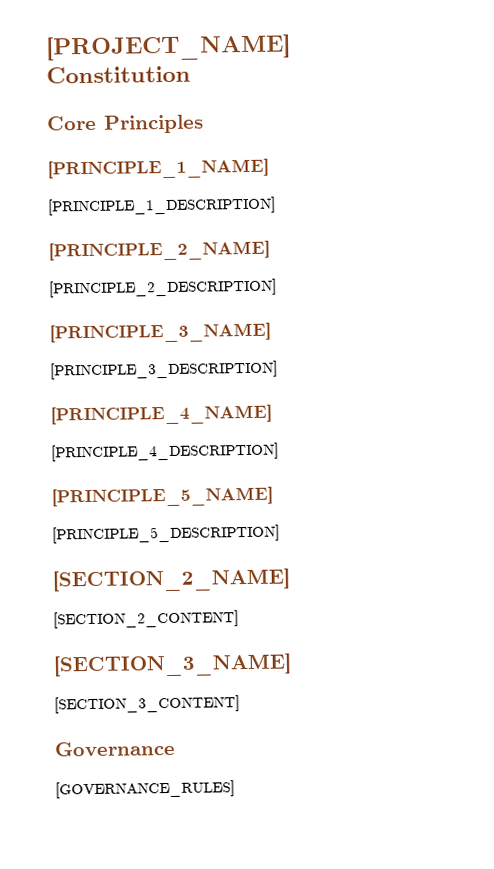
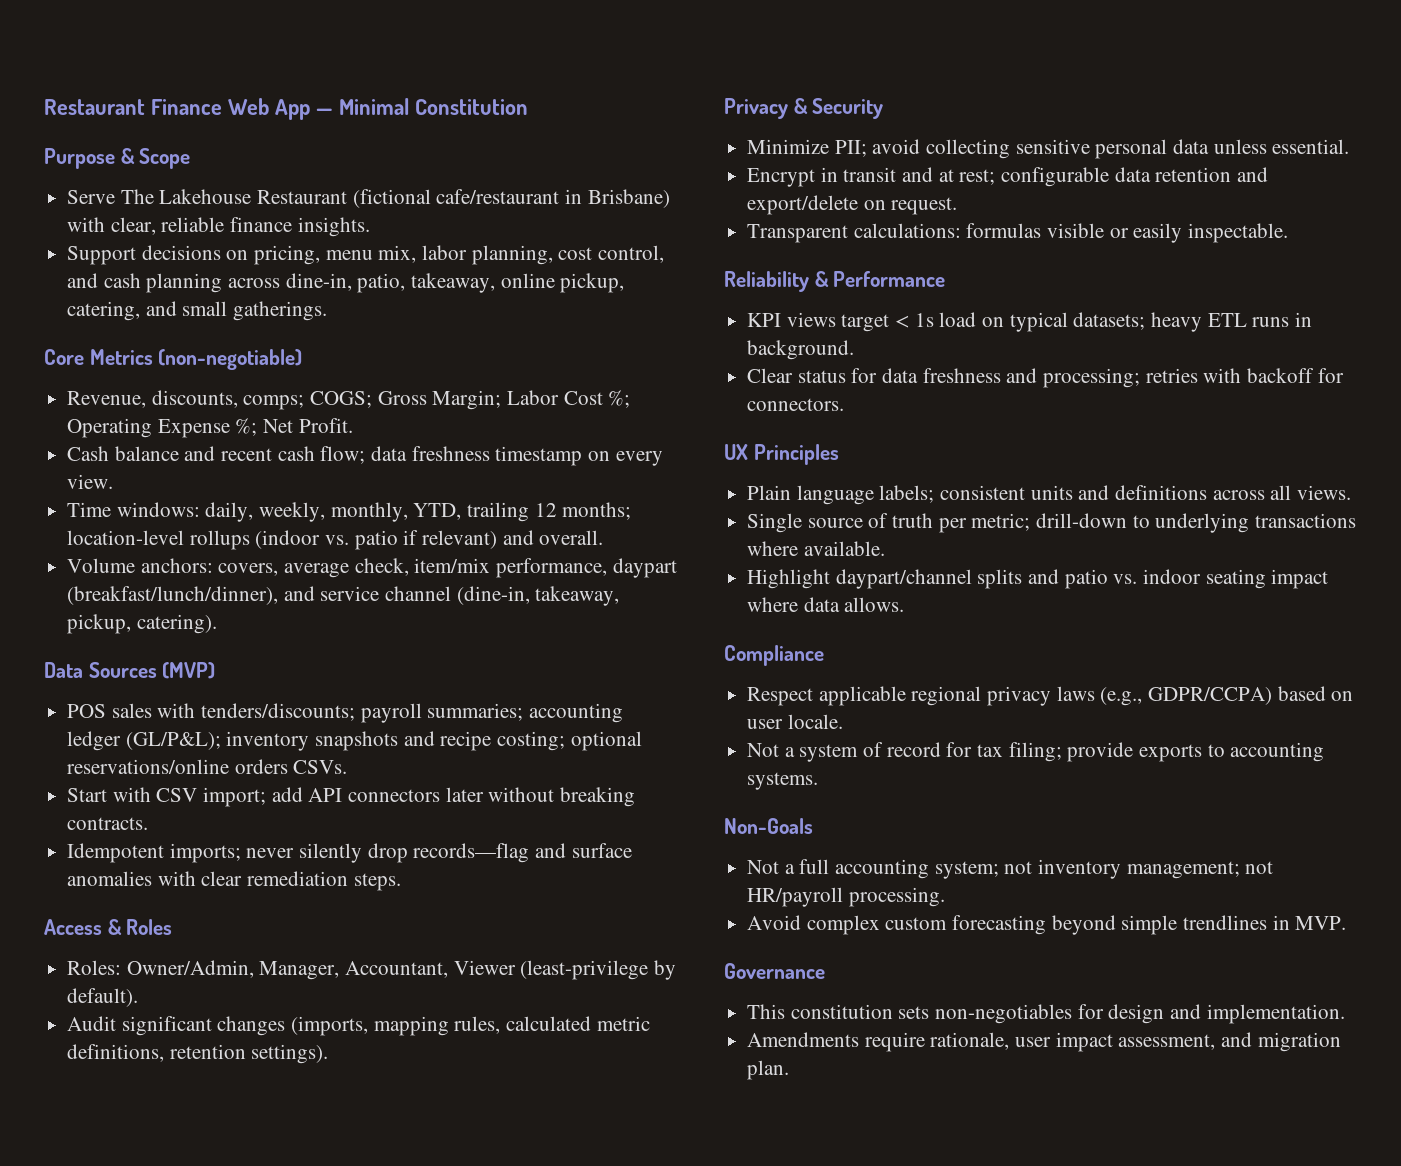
[45,34,291,62] [46,65,191,84] [46,114,204,134] [47,158,269,180] [48,196,276,216] [48,240,270,262] [49,278,277,298] [49,322,271,344] [50,360,278,380] [50,404,272,426] [51,442,279,462] [51,486,273,508] [52,524,280,544] [52,568,290,593] [53,610,239,629] [53,653,292,678] [54,695,240,714] [54,740,176,757] [55,780,235,799] [PROJECT_NAME] Constitution // Core Principles // [PRINCIPLE_1_NAME] // [PRINCIPLE_1_DESCRIPTION] // [PRINCIPLE_2_NAME] // [PRINCIPLE_2_DESCRIPTION] // [PRINCIPLE_3_NAME] // [PRINCIPLE_3_DESCRIPTION] // [PRINCIPLE_4_NAME] // [PRINCIPLE_4_DESCRIPTION] // [PRINCIPLE_5_NAME] // [PRINCIPLE_5_DESCRIPTION] // [SECTION_2_NAME] // [SECTION_2_CONTENT] // [SECTION_3_NAME] // [SECTION_3_CONTENT] // Governance // [GOVERNANCE_RULES] -> [44,98,528,120] [44,148,191,169] [67,189,670,208] [67,217,370,237] [67,245,665,265] [67,273,625,293] [67,301,328,321] [44,349,303,370] [67,390,631,410] [67,418,353,438] [67,446,663,466] [67,474,114,489] [67,502,632,522] [67,530,604,550] [67,558,677,578] [67,586,620,606] [67,614,217,634] [44,662,216,679] [67,703,624,723] [67,731,642,751] [67,759,348,774] [67,787,636,807] [67,817,149,830] [67,843,632,863] [67,871,401,891] [44,919,173,935] [67,960,677,980] [67,988,139,1007] [67,1016,650,1036] [67,1044,329,1064] [724,98,884,119] [747,139,1350,159] [747,167,1269,187] [747,195,958,215] [747,223,1289,243] [724,271,946,292] [747,312,1313,332] [747,340,855,360] [747,368,1344,388] [747,398,845,411] [724,444,839,465] [747,485,1352,505] [747,513,1357,533] [747,541,885,556] [747,569,1329,589] [747,597,905,612] [724,645,824,666] [747,686,1354,706] [747,714,843,729] [747,742,1325,762] [747,772,819,790] [724,818,813,834] [747,859,1274,879] [747,887,945,907] [747,915,1347,935] [724,963,825,979] [747,1004,1345,1024] [747,1032,1341,1052] [747,1060,790,1080] Restaurant Finance Web App — Minimal Constitution // Purpose & Scope // Serve The Lakehouse Restaurant (fictional cafe/restaurant in Brisbane) with clear, reliable finance insights. // Support decisions on pricing, menu mix, labor planning, cost control, and cash planning across dine-in, patio, takeaway, online pickup, catering, and small gatherings. // Core Metrics (non-negotiable) // Revenue, discounts, comps; COGS; Gross Margin; Labor Cost %; Operating Expense %; Net Profit. // Cash balance and recent cash flow; data freshness timestamp on every view. // Time windows: daily, weekly, monthly, YTD, trailing 12 months; location-level rollups (indoor vs. patio if relevant) and overall. // Volume anchors: covers, average check, item/mix performance, daypart (breakfast/lunch/dinner), and service channel (dine-in, takeaway, pickup, catering). // Data Sources (MVP) // POS sales with tenders/discounts; payroll summaries; accounting ledger (GL/P&L); inventory snapshots and recipe costing; optional reservations/online orders CSVs. // Start with CSV import; add API connectors later without breaking contracts. // Idempotent imports; never silently drop records—flag and surface anomalies with clear remediation steps. // Access & Roles // Roles: Owner/Admin, Manager, Accountant, Viewer (least-privilege by default). // Audit significant changes (imports, mapping rules, calculated metric definitions, retention settings). // Privacy & Security // Minimize PII; avoid collecting sensitive personal data unless essential. // Encrypt in transit and at rest; configurable data retention and export/delete on request. // Transparent calculations: formulas visible or easily inspectable. // Reliability & Performance // KPI views target < 1s load on typical datasets; heavy ETL runs in background. // Clear status for data freshness and processing; retries with backoff for connectors. // UX Principles // Plain language labels; consistent units and definitions across all views. // Single source of truth per metric; drill-down to underlying transactions where available. // Highlight daypart/channel splits and patio vs. indoor seating impact where data allows. // Compliance // Respect applicable regional privacy laws (e.g., GDPR/CCPA) based on user locale. // Not a system of record for tax filing; provide exports to accounting systems. // Non-Goals // Not a full accounting system; not inventory management; not HR/payroll processing. // Avoid complex custom forecasting beyond simple trendlines in MVP. // Governance // This constitution sets non-negotiables for design and implementation. // Amendments require rationale, user impact assessment, and migration plan.

